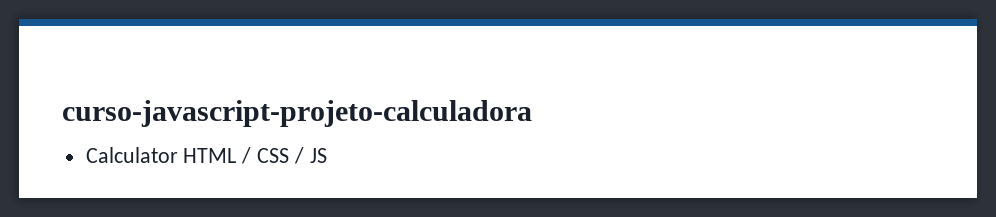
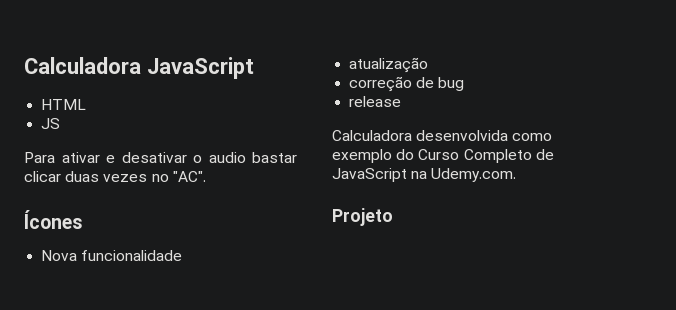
[62,100,532,127] [85,147,178,163] curso-javascript-projeto-calculadora // Calculator -> [24,57,254,79] Calculadora JavaScript //
[241,147,327,164] / CSS / JS -> [41,118,61,129] [24,152,297,163] [24,171,206,182] [24,210,82,229] [41,250,183,261] [349,57,429,73] [349,76,465,92] [349,96,402,107] [332,130,553,141] [332,149,554,163] [332,168,517,182] [332,208,393,226] // JS // Para ativar e desativar o audio bastar clicar duas vezes no "AC". // Ícones // Nova funcionalidade // atualização // correção de bug // release // Calculadora desenvolvida como exemplo do Curso Completo de JavaScript na Udemy.com. // Projeto

